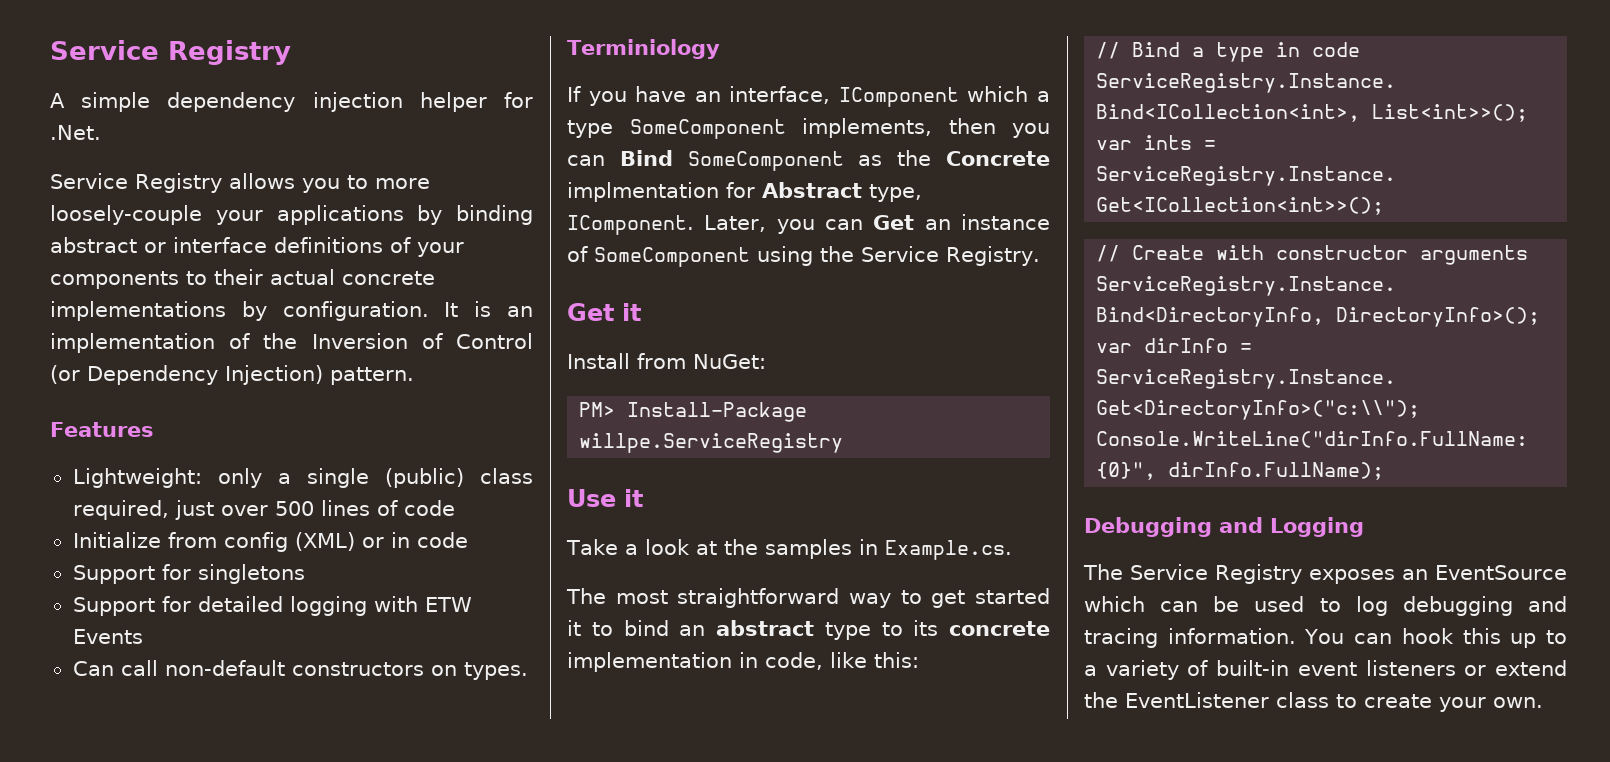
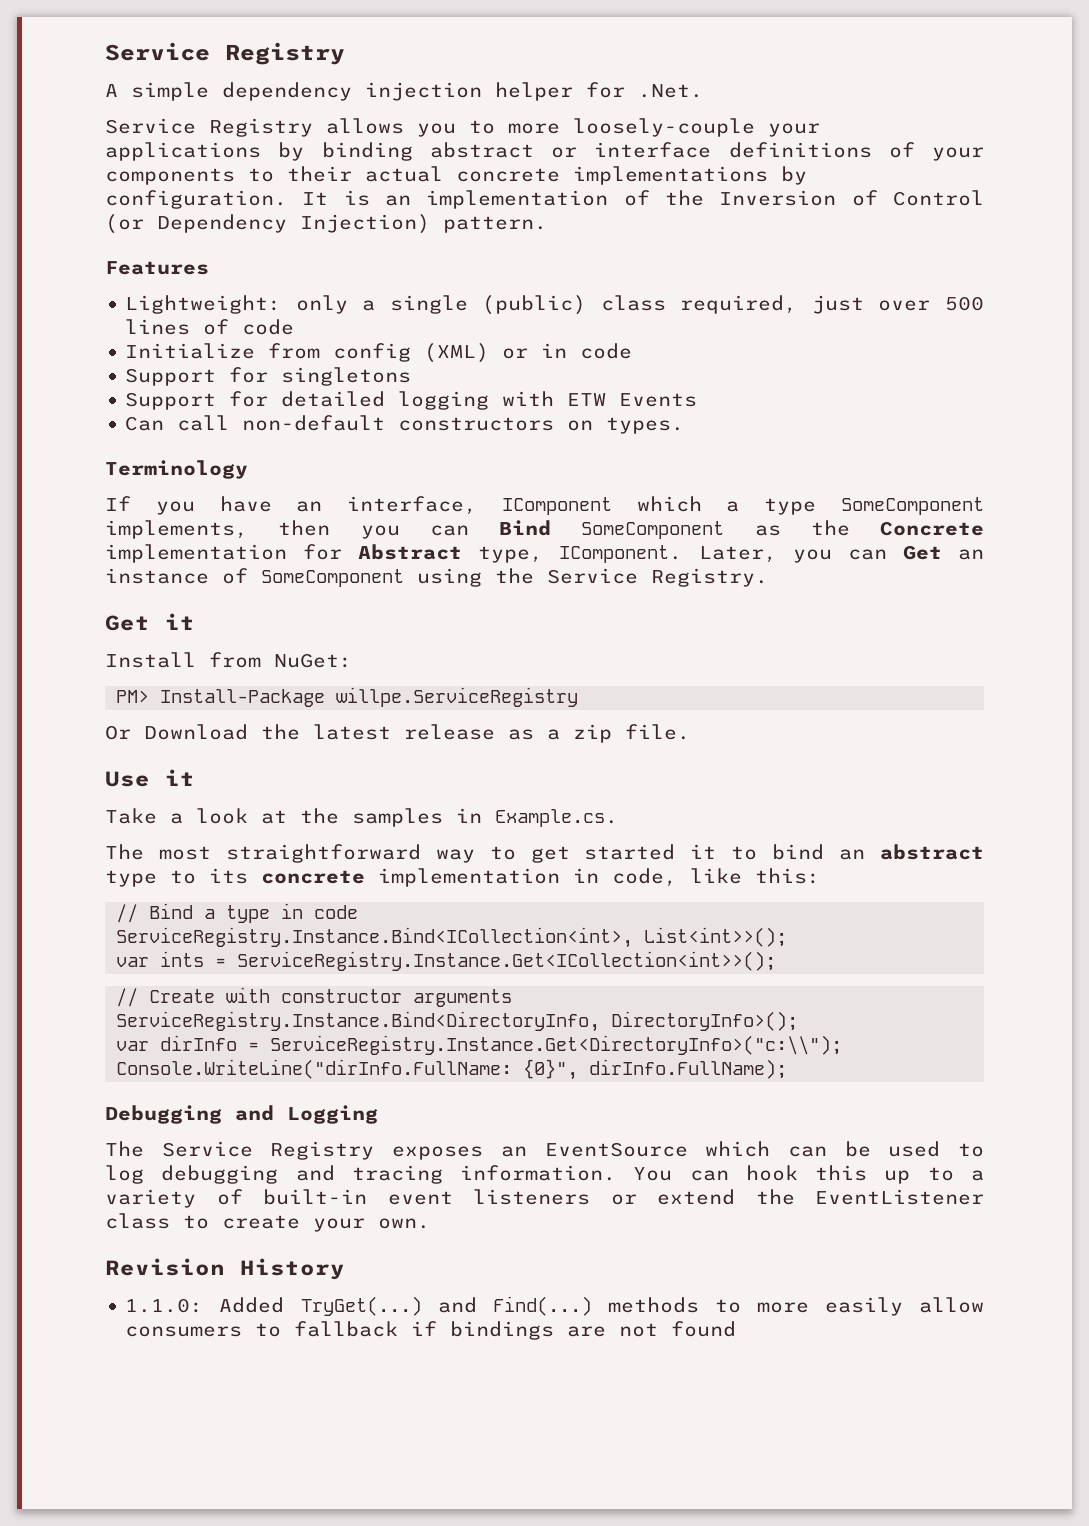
[567,39,720,59] Terminiology -> [105,460,248,479] Terminology
[567,182,719,202] implmentation -> [105,544,287,563] implementation
(844, 443) none -> [105,724,690,743] // Or Download the latest release as a zip file.
(1543, 702) none -> [105,1258,345,1280] [125,1296,984,1316] [125,1321,737,1340] // Revision History // 1.1.0: Added TryGet(...) and Find(...) methods to more easily allow consumers to fallback if bindings are not found

